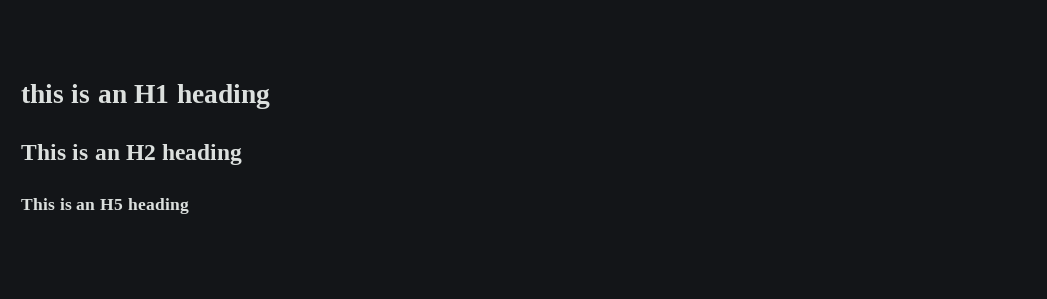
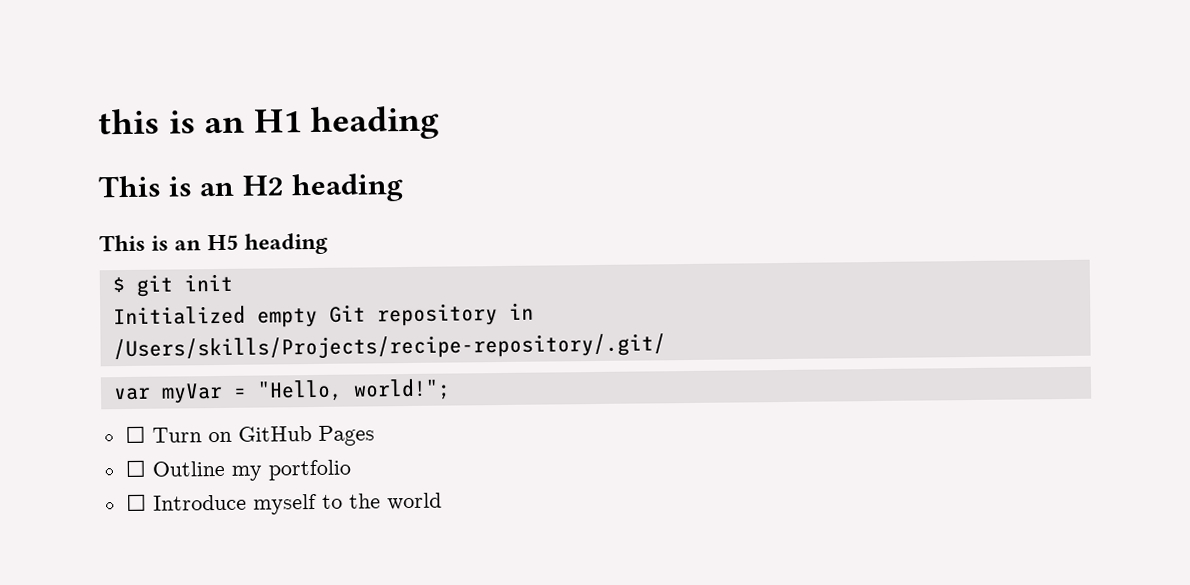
(189, 206) none -> [111,273,233,297] [112,302,534,328] [112,333,666,362] [112,378,451,404] [124,425,375,446] [124,459,351,481] [125,492,442,515] // $ git init // Initialized empty Git repository in /Users/skills/Projects/recipe-repository/.git/ // var myVar = "Hello, world!"; // ☐ Turn on GitHub Pages // ☐ Outline my portfolio // ☐ Introduce myself to the world

